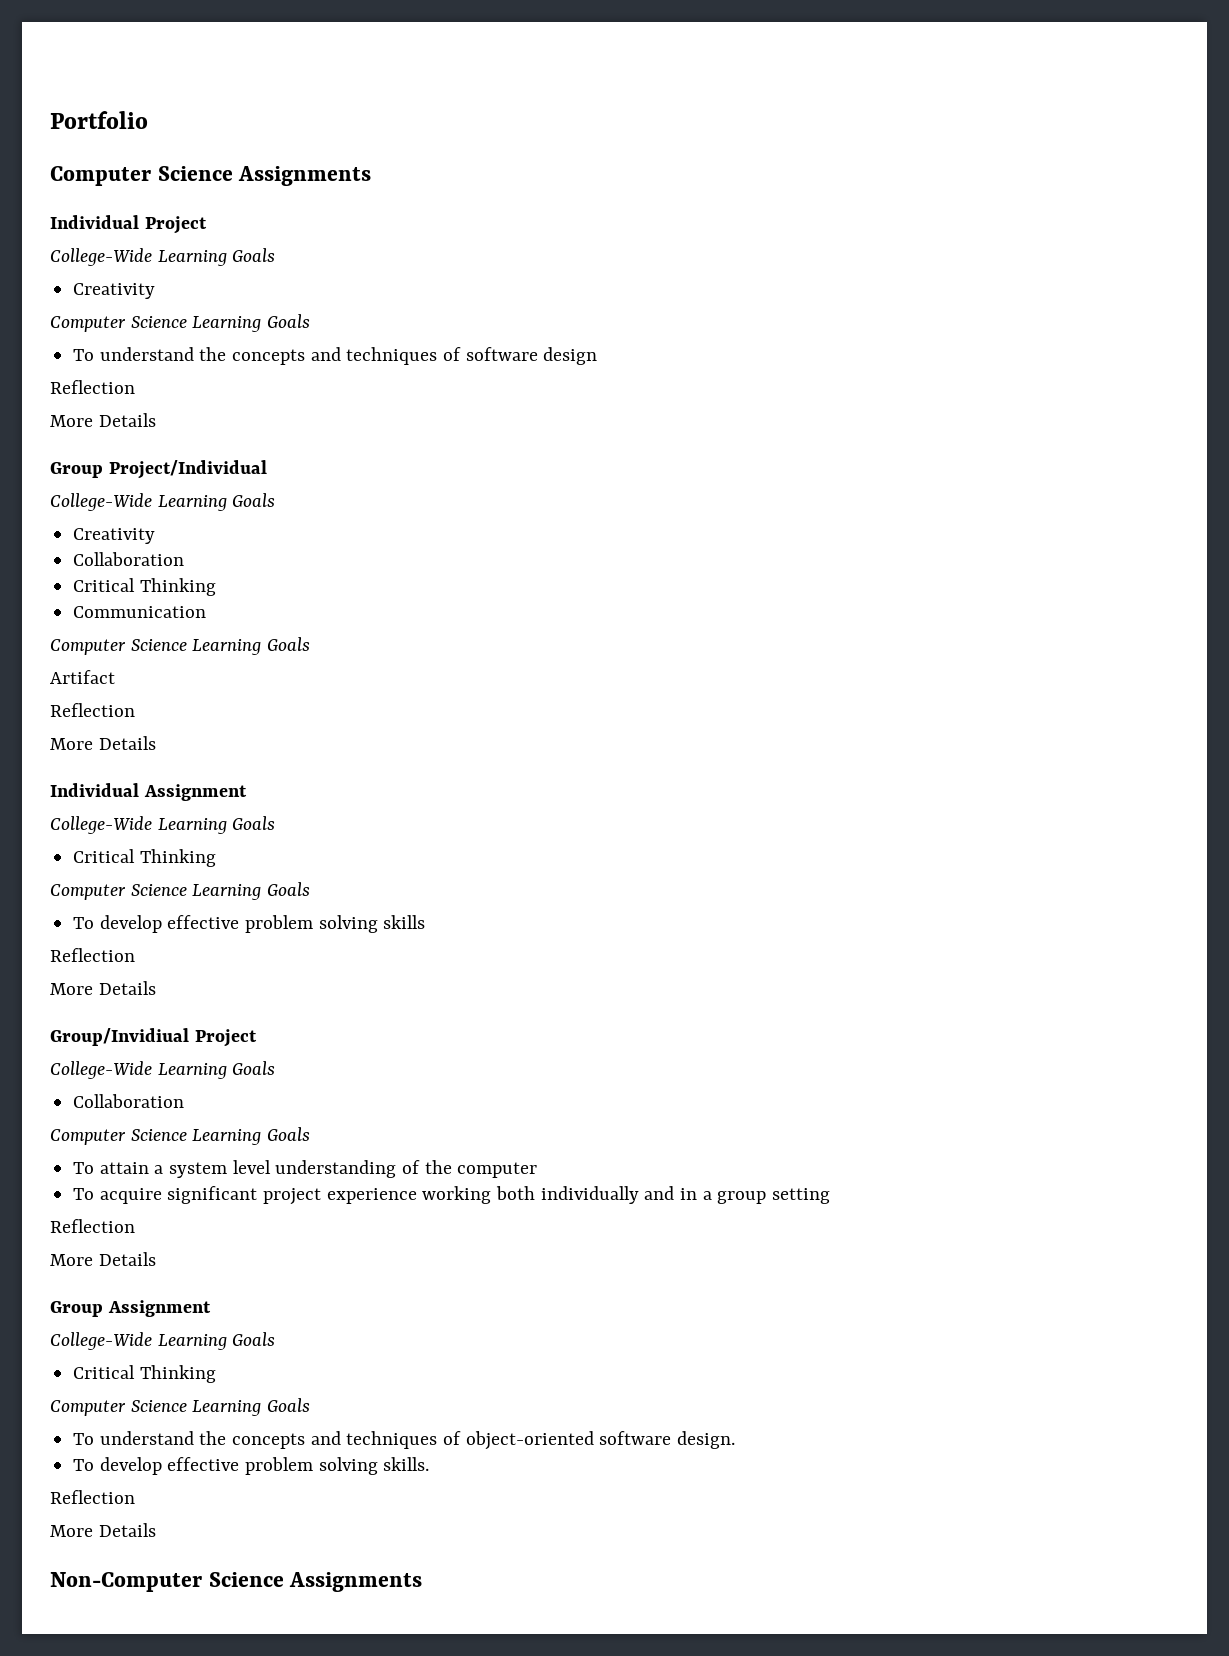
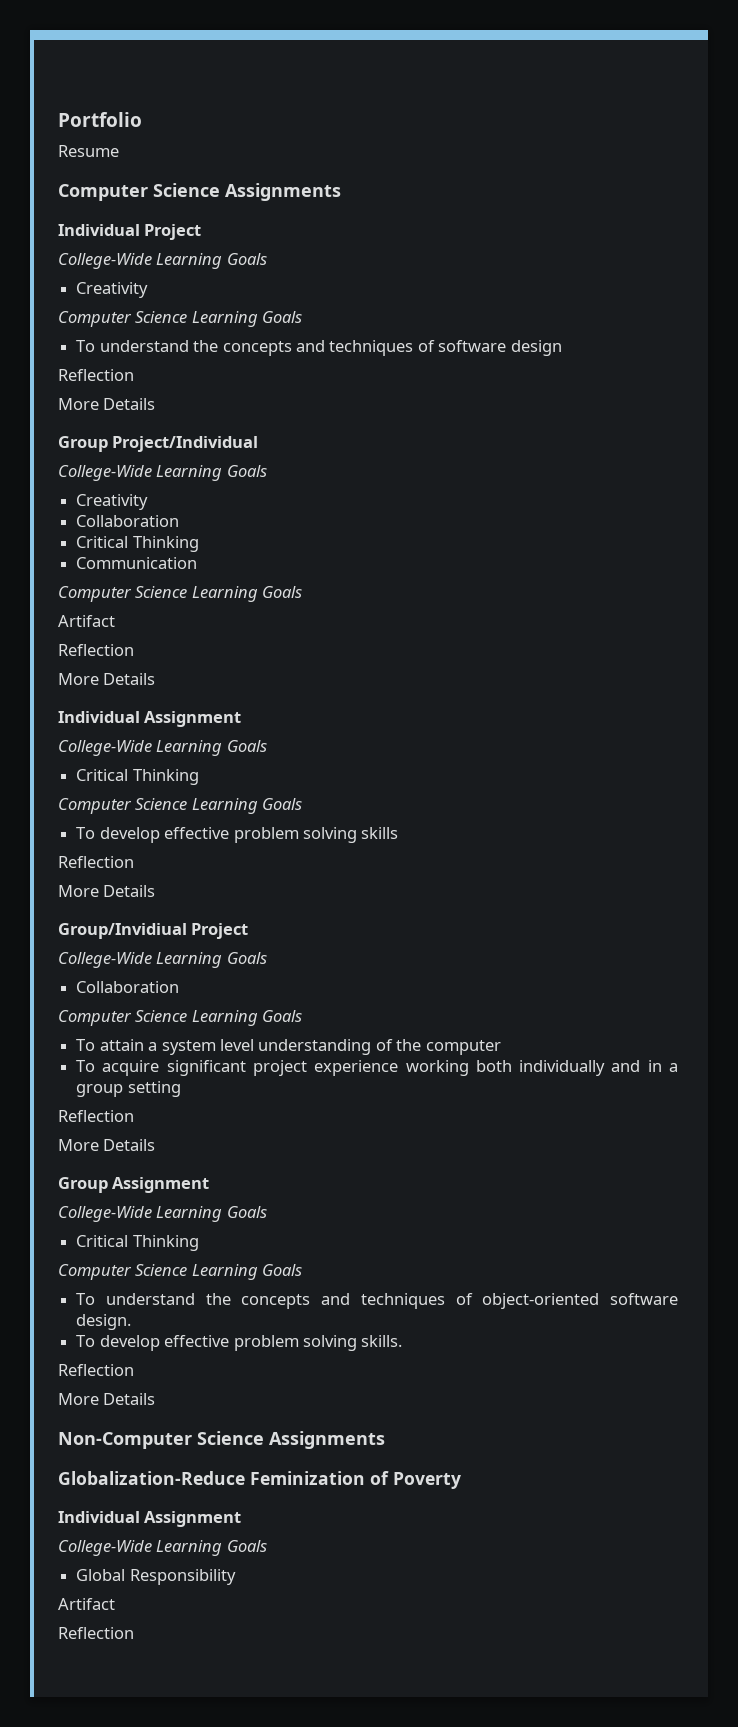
(148, 120) none -> [58,145,119,157] // Resume
(423, 1582) none -> [58,1471,461,1489] [58,1511,242,1527] [58,1540,267,1556] [76,1569,236,1585] [58,1598,115,1610] [58,1627,134,1639] // Globalization-Reduce Feminization of Poverty // Individual Assignment // College-Wide Learning Goals // Global Responsibility // Artifact // Reflection

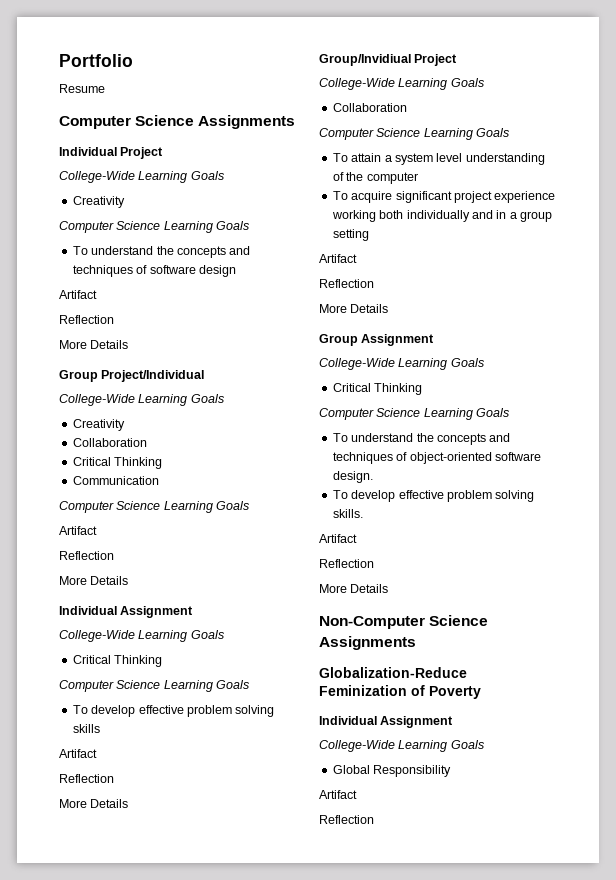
(562, 348) none -> [59,290,97,299] // Artifact
(399, 833) none -> [59,749,97,758] // Artifact
(181, 1089) none -> [319,254,357,263] // Artifact
(403, 1341) none -> [319,534,357,543] // Artifact

